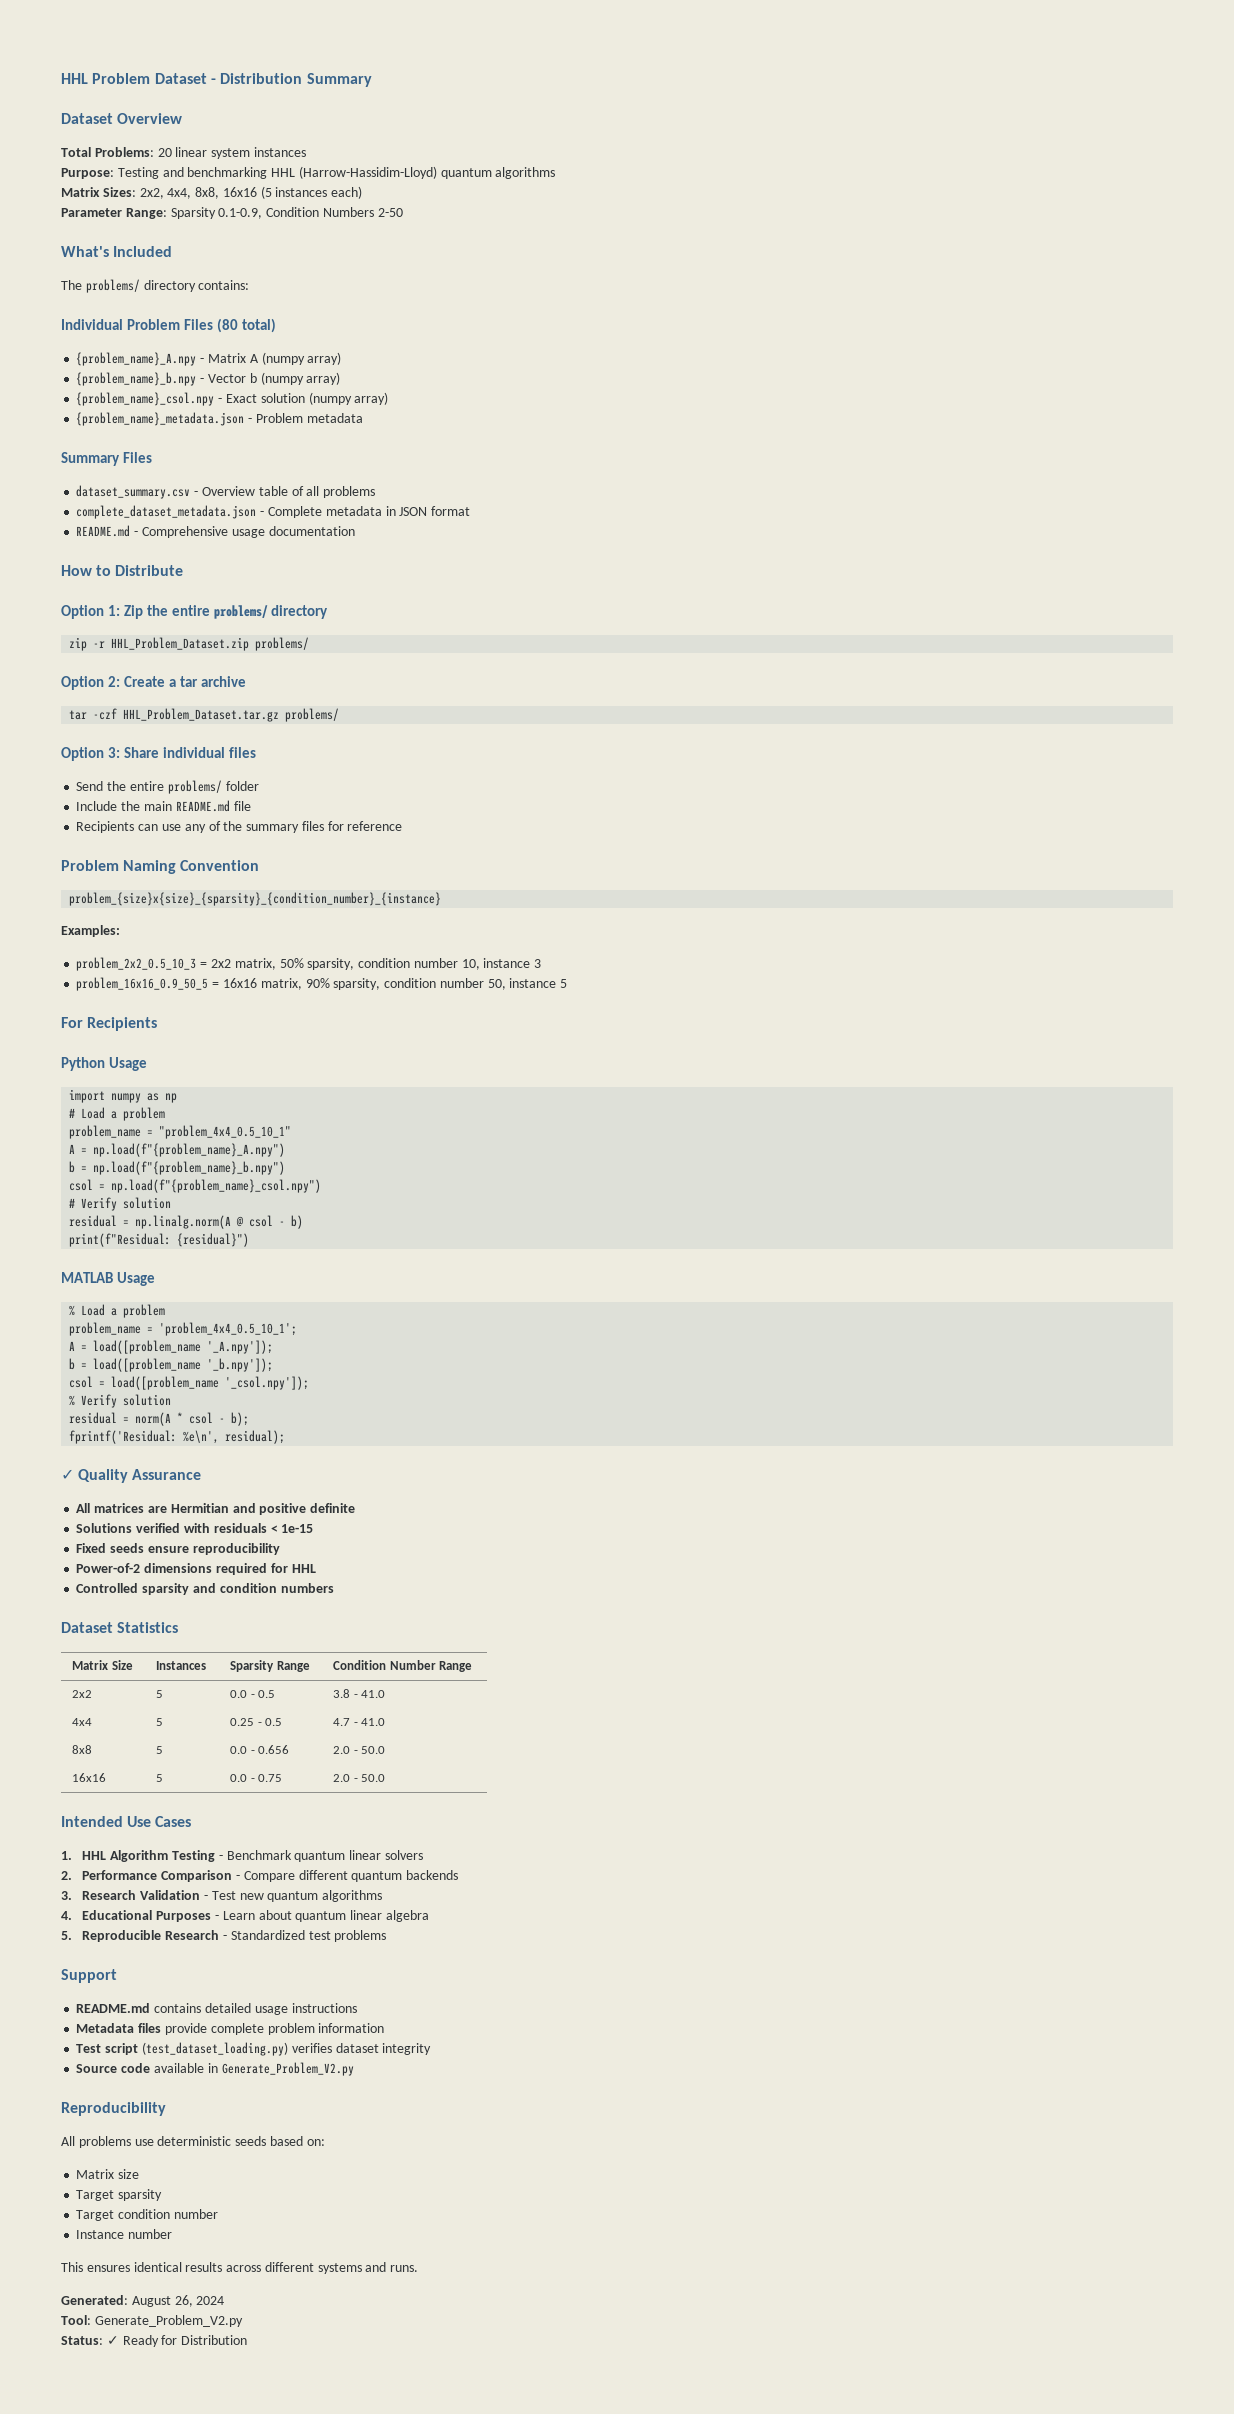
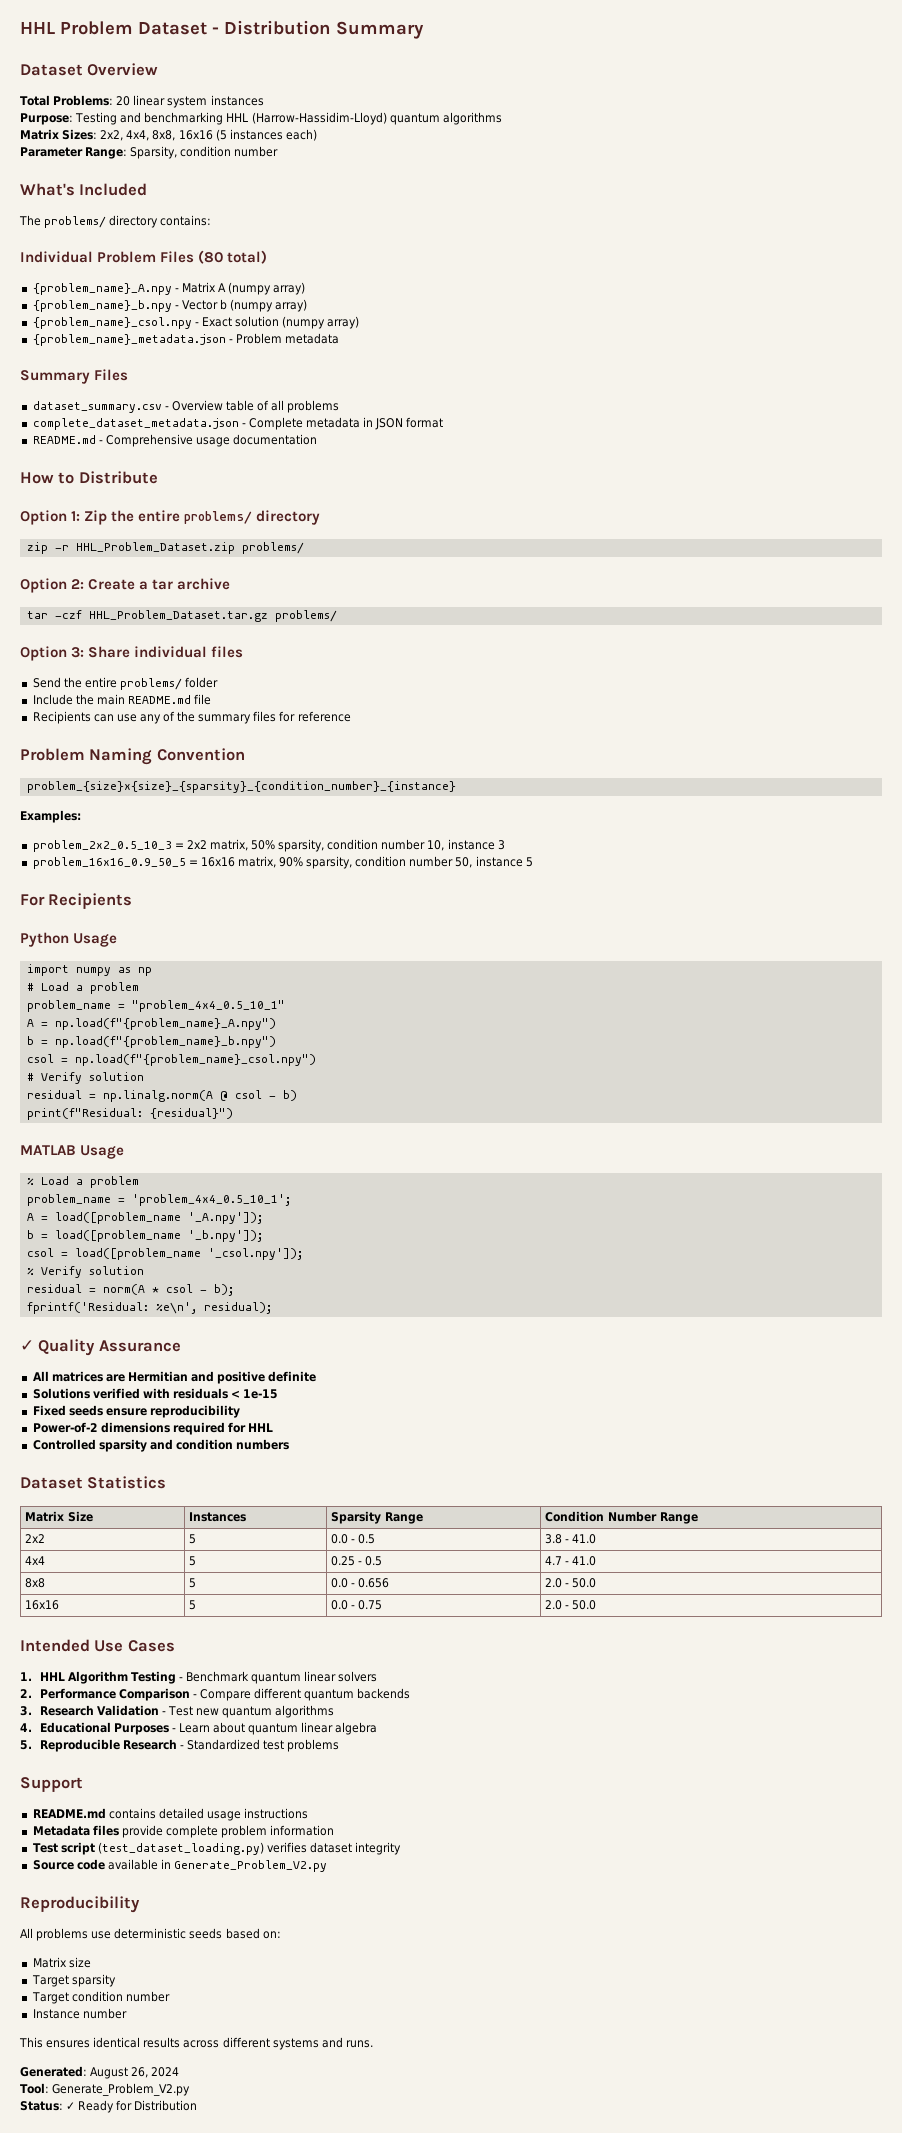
[170,207,403,219] Sparsity 0.1-0.9, Condition Numbers 2-50 -> [130,146,279,159] Sparsity, condition number

